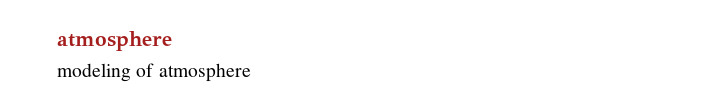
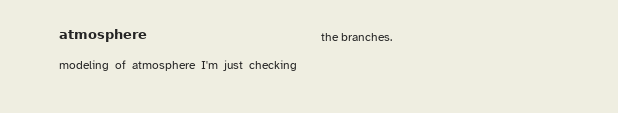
(251, 72) none -> [201,60,297,71] [321,33,393,41] I'm just checking the branches.

